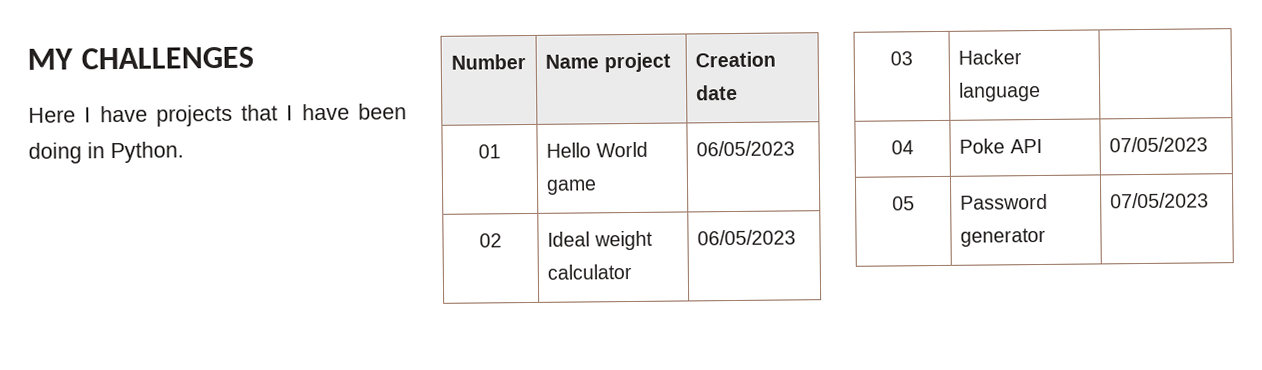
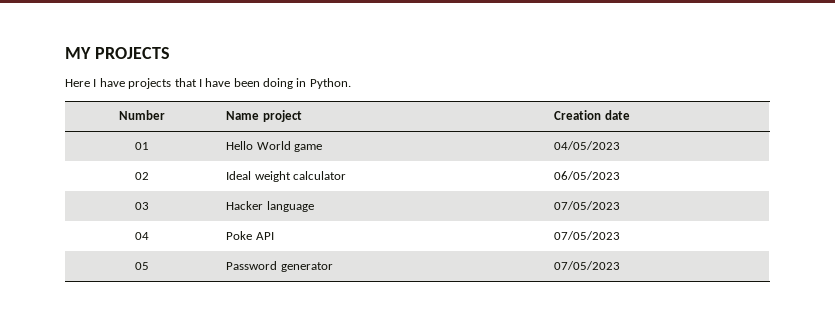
[80,46,254,70] CHALLENGES -> [94,47,170,59] PROJECTS
[696,140,796,157] 06/05/2023 -> [554,141,621,150] 04/05/2023
(1042, 91) none -> [554,201,621,210] 07/05/2023

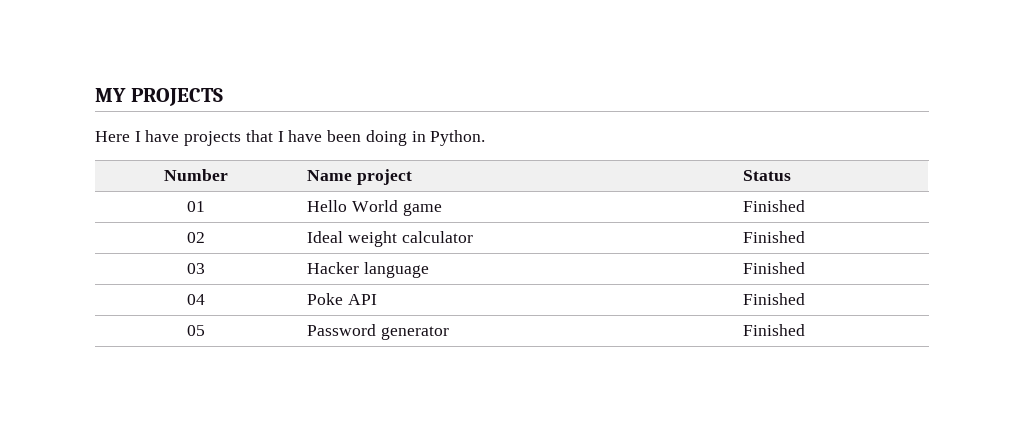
[554,110,630,120] Creation date -> [743,170,792,181] Status
[554,141,621,150] 04/05/2023 -> [743,200,806,212] Finished
[554,171,621,180] 06/05/2023 -> [743,231,806,243] Finished
[554,201,621,210] 07/05/2023 -> [743,262,806,274] Finished
[554,231,621,240] 07/05/2023 -> [743,293,806,305] Finished
[554,261,621,270] 07/05/2023 -> [743,324,806,336] Finished

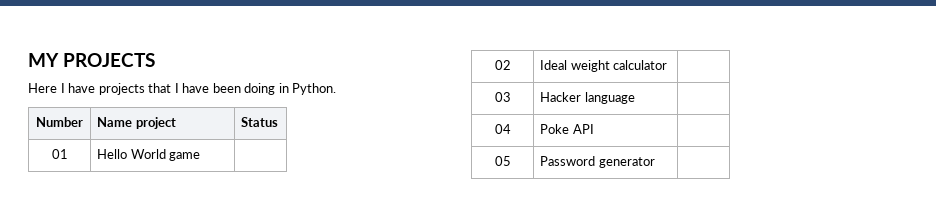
[743,200,806,212] Finished -> (201, 156) none
[743,231,806,243] Finished -> (668, 65) none
[743,262,806,274] Finished -> (635, 98) none
[743,293,806,305] Finished -> (594, 129) none
[743,324,806,336] Finished -> (655, 162) none

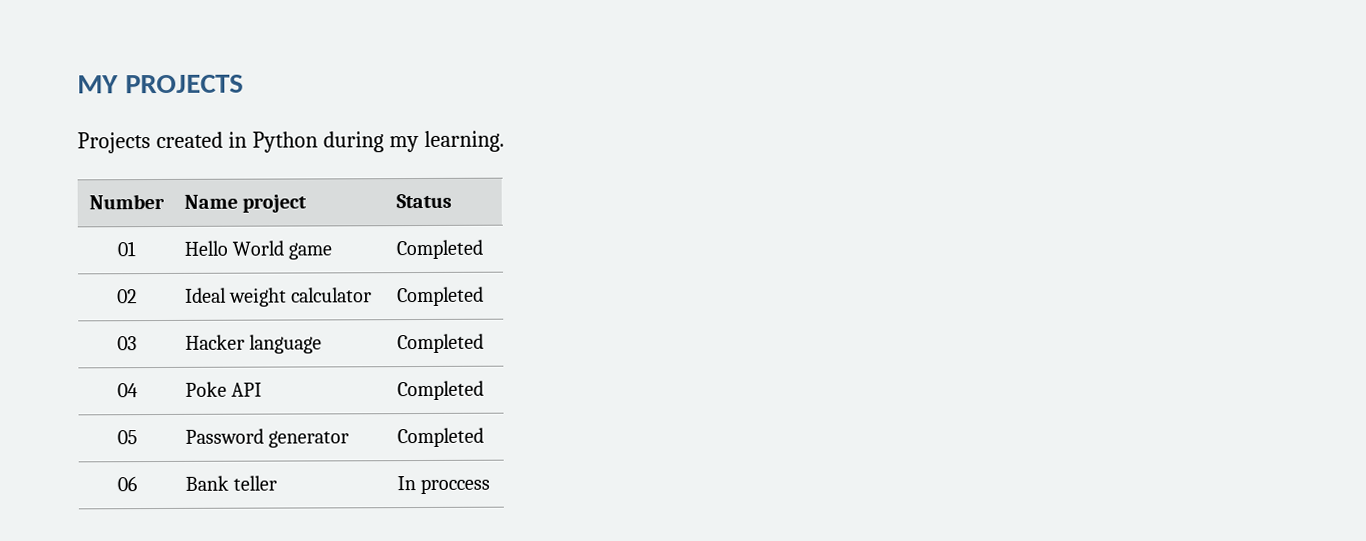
[28,83,337,95] Here I have projects that I have been doing in Python. -> [77,130,505,154] Projects created in Python during my learning.
(201, 156) none -> [395,239,483,260] Completed
(668, 65) none -> [396,286,484,307] Completed
(635, 98) none -> [396,333,484,354] Completed
(594, 129) none -> [396,380,484,401] Completed
(655, 162) none -> [396,427,484,448] [117,476,137,492] [184,475,277,491] [396,476,490,495] Completed // 06 | Bank teller | In proccess

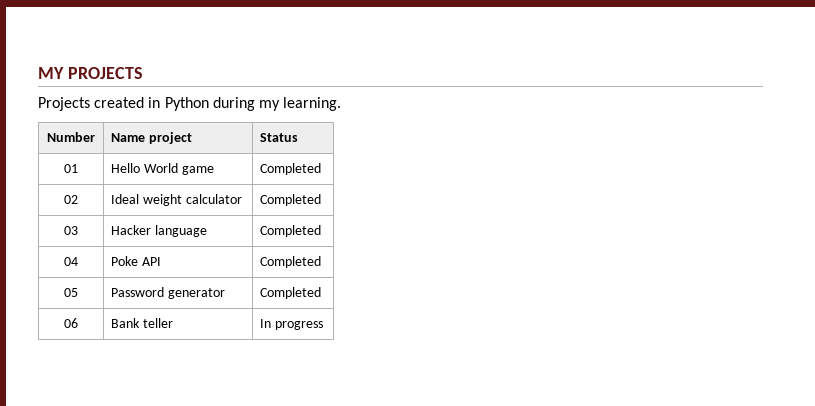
[419,478,490,495] proccess -> [274,321,323,330] progress

